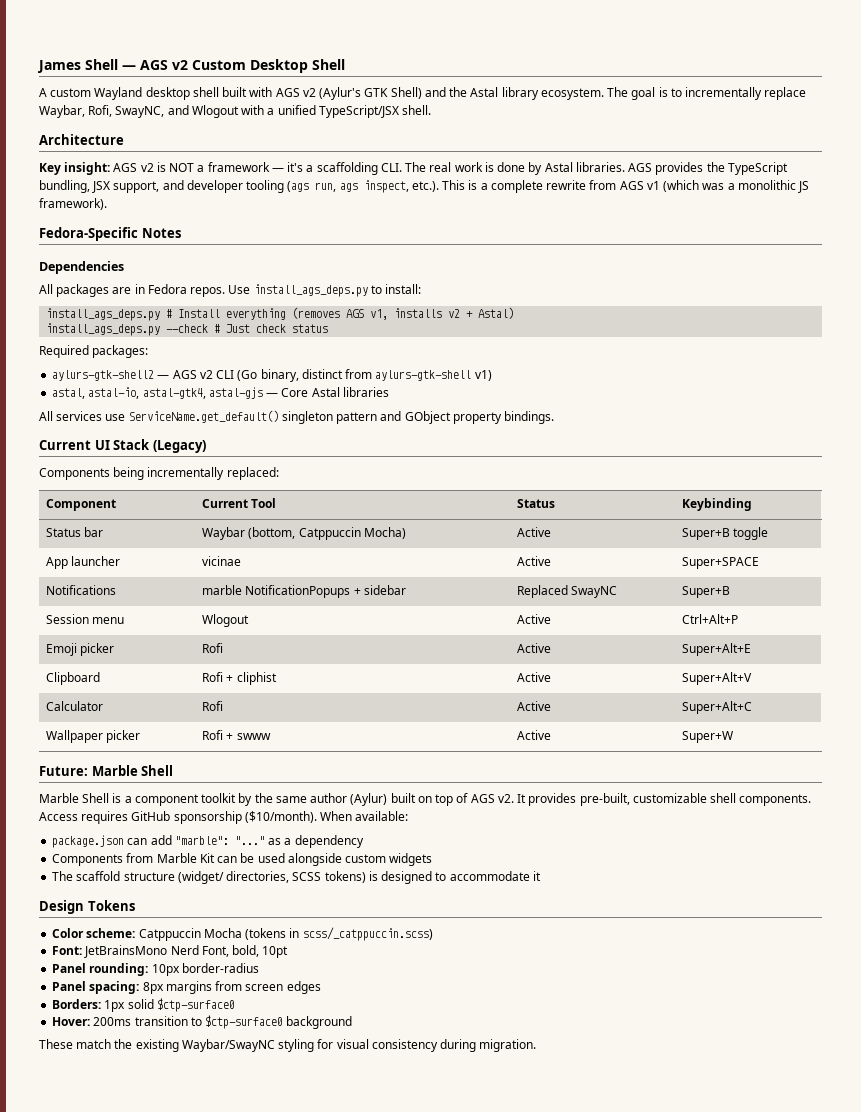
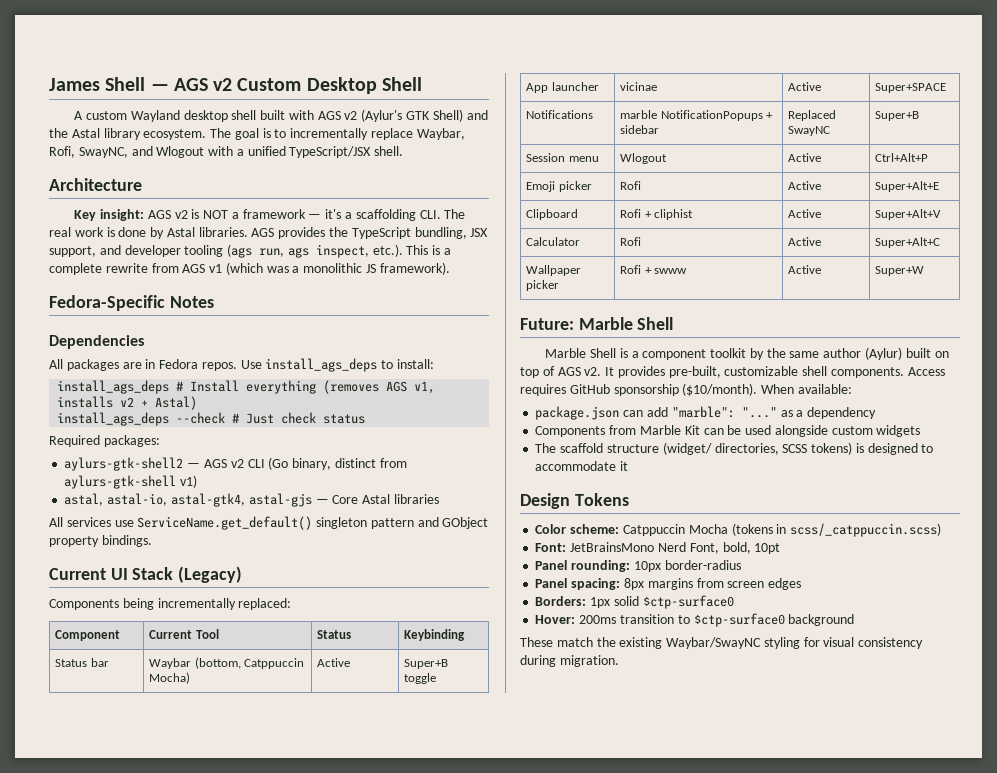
[253,284,368,297] install_ags_deps.py -> [265,358,378,372] install_ags_deps
[46,308,161,321] install_ags_deps.py -> [57,380,170,394] install_ags_deps
[46,323,161,336] install_ags_deps.py -> [57,412,170,426] install_ags_deps

